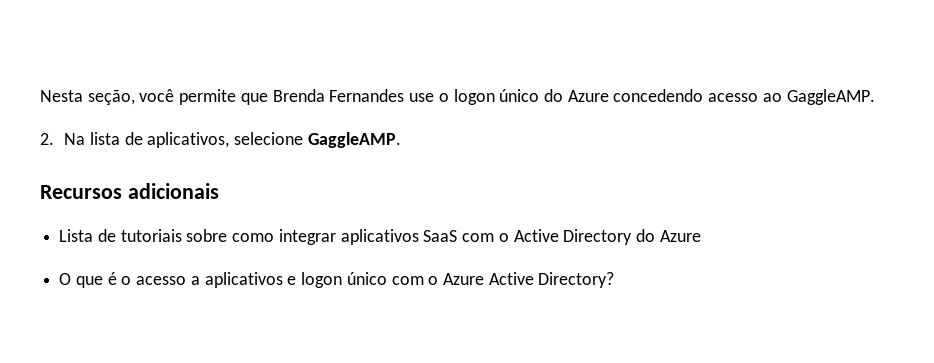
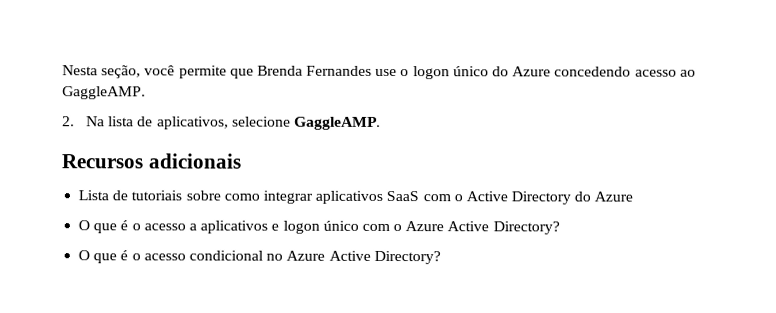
(615, 280) none -> [78,250,441,265] // O que é o acesso condicional no Azure Active Directory?

